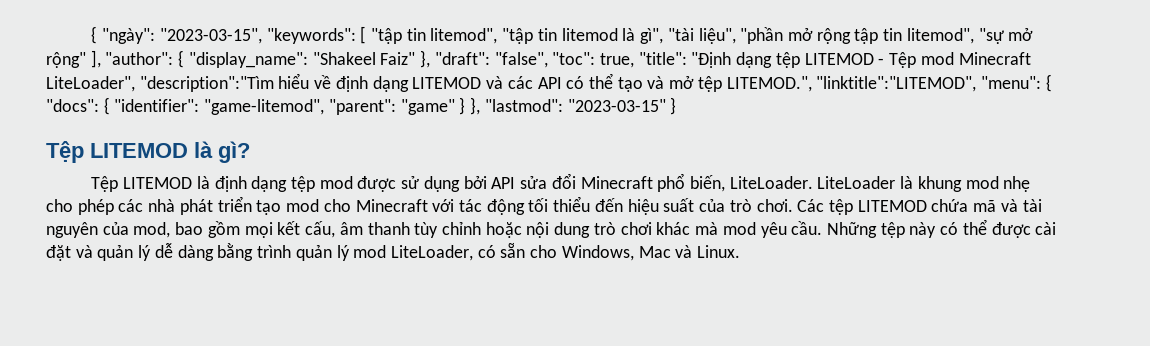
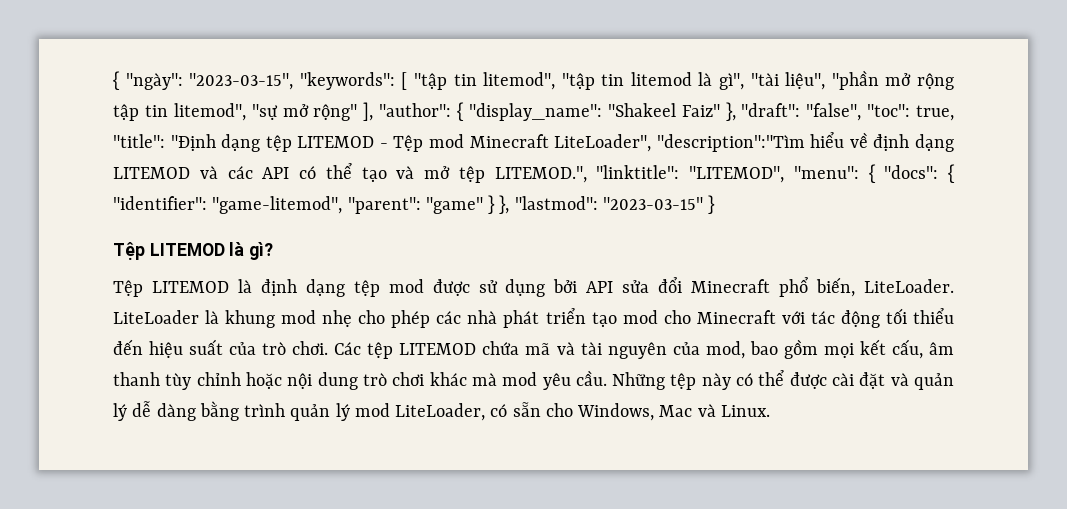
[816,76,977,92] "linktitle":"LITEMOD", -> [596,165,784,183] "linktitle": "LITEMOD",

